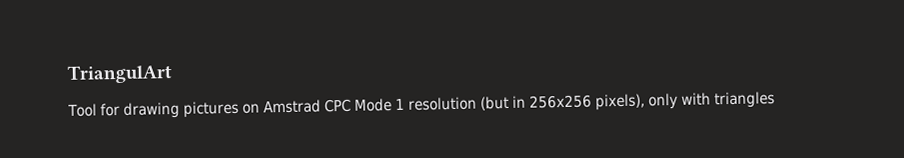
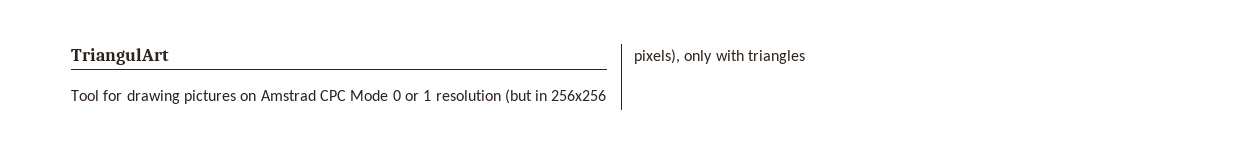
(392, 105) none -> [392,90,419,101] 0 or

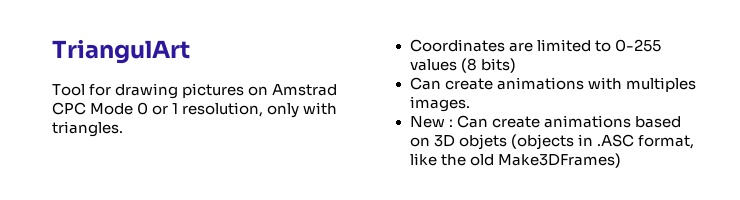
[435,89,607,104] [634,49,805,64] resolution (but in 256x256 pixels), only with triangles -> [182,102,338,118] [52,121,123,137] [409,39,661,52] [409,58,516,73] [409,77,696,92] [409,96,470,112] [409,115,681,128] [409,134,694,150] [409,153,621,168] resolution, only with triangles. // Coordinates are limited to 0-255 values (8 bits) // Can create animations with multiples images. // New : Can create animations based on 3D objets (objects in .ASC format, like the old Make3DFrames)

